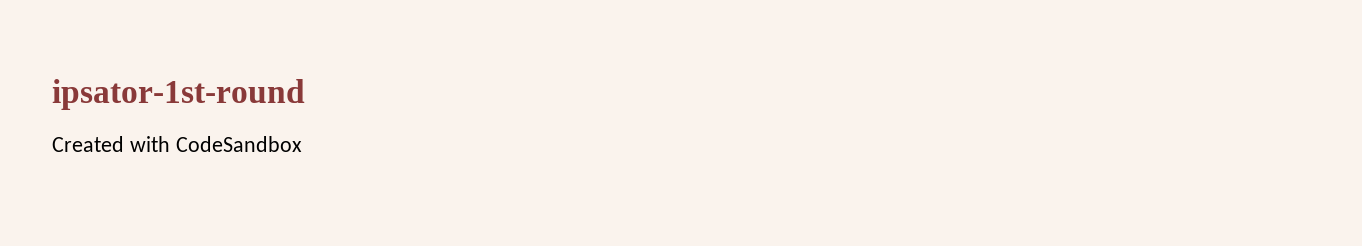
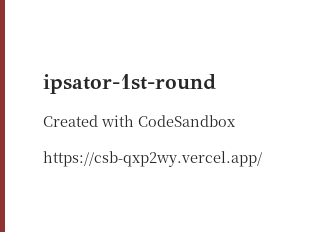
(302, 144) none -> [43,151,262,167] // https://csb-qxp2wy.vercel.app/

